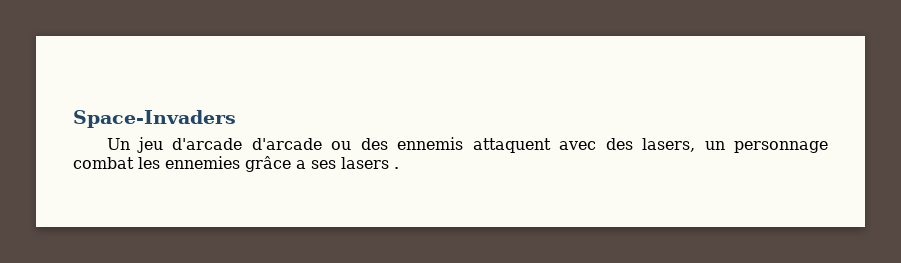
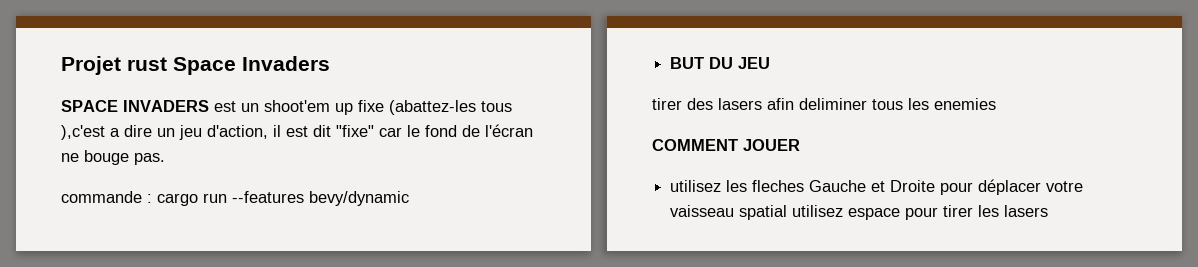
[73,110,236,128] [106,137,828,153] [73,156,399,172] Space-Invaders // Un jeu d'arcade d'arcade ou des ennemis attaquent avec des lasers, un personnage combat les ennemies grâce a ses lasers . -> [61,56,330,75] [61,100,512,115] [61,124,533,140] [61,150,165,165] [61,191,409,206] [670,57,771,69] [652,98,996,110] [652,139,800,151] [670,179,1084,195] [670,205,1049,220] Projet rust Space Invaders // SPACE INVADERS est un shoot'em up fixe (abattez-les tous ),c'est a dire un jeu d'action, il est dit "fixe" car le fond de l'écran ne bouge pas. // commande : cargo run --features bevy/dynamic // BUT DU JEU // tirer des lasers afin deliminer tous les enemies // COMMENT JOUER // utilisez les fleches Gauche et Droite pour déplacer votre vaisseau spatial utilisez espace pour tirer les lasers

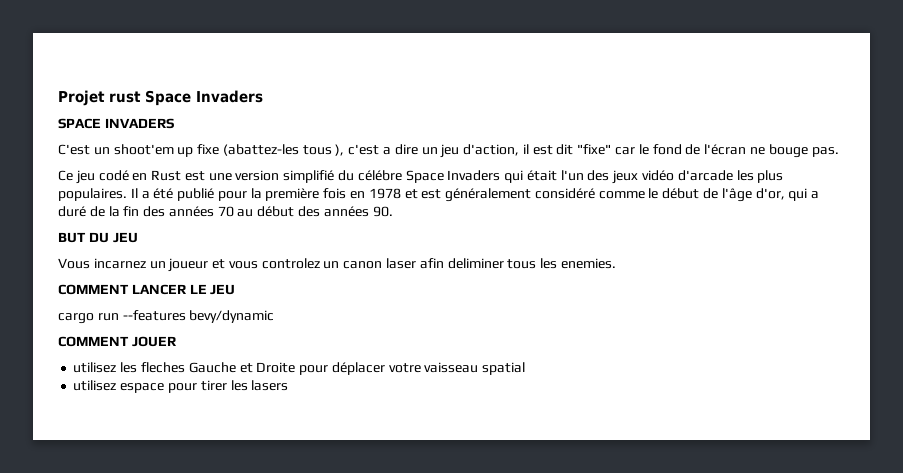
[214,101,236,112] est -> [58,144,90,155] // C'est
[61,125,105,140] ),c'est -> [335,144,380,156] ), c'est
[61,191,409,206] [670,57,771,69] [652,98,996,110] commande : cargo run --features bevy/dynamic // BUT DU JEU // tirer des lasers afin deliminer tous les enemies -> [58,170,784,184] [58,188,820,202] [58,206,393,217] [58,232,138,243] [58,258,616,272] [58,284,236,295] [58,310,275,324] Ce jeu codé en Rust est une version simplifié du célébre Space Invaders qui était l'un des jeux vidéo d'arcade les plus populaires. Il a été publié pour la première fois en 1978 et est généralement considéré comme le début de l'âge d'or, qui a duré de la fin des années 70 au début des années 90. // BUT DU JEU // Vous incarnez un joueur et vous controlez un canon laser afin deliminer tous les enemies. // COMMENT LANCER LE JEU // cargo run --features bevy/dynamic
(788, 212) none -> (526, 368) //

